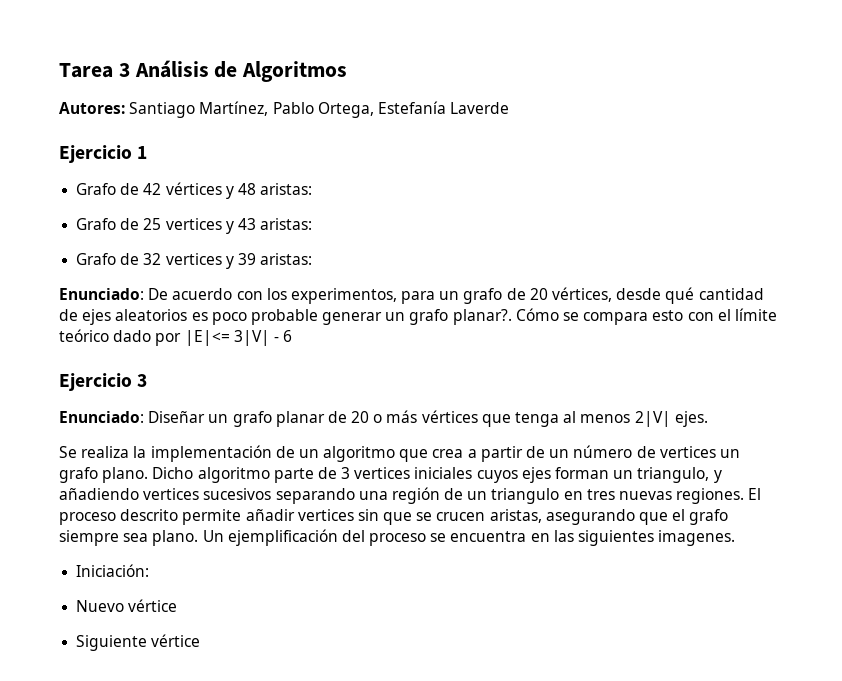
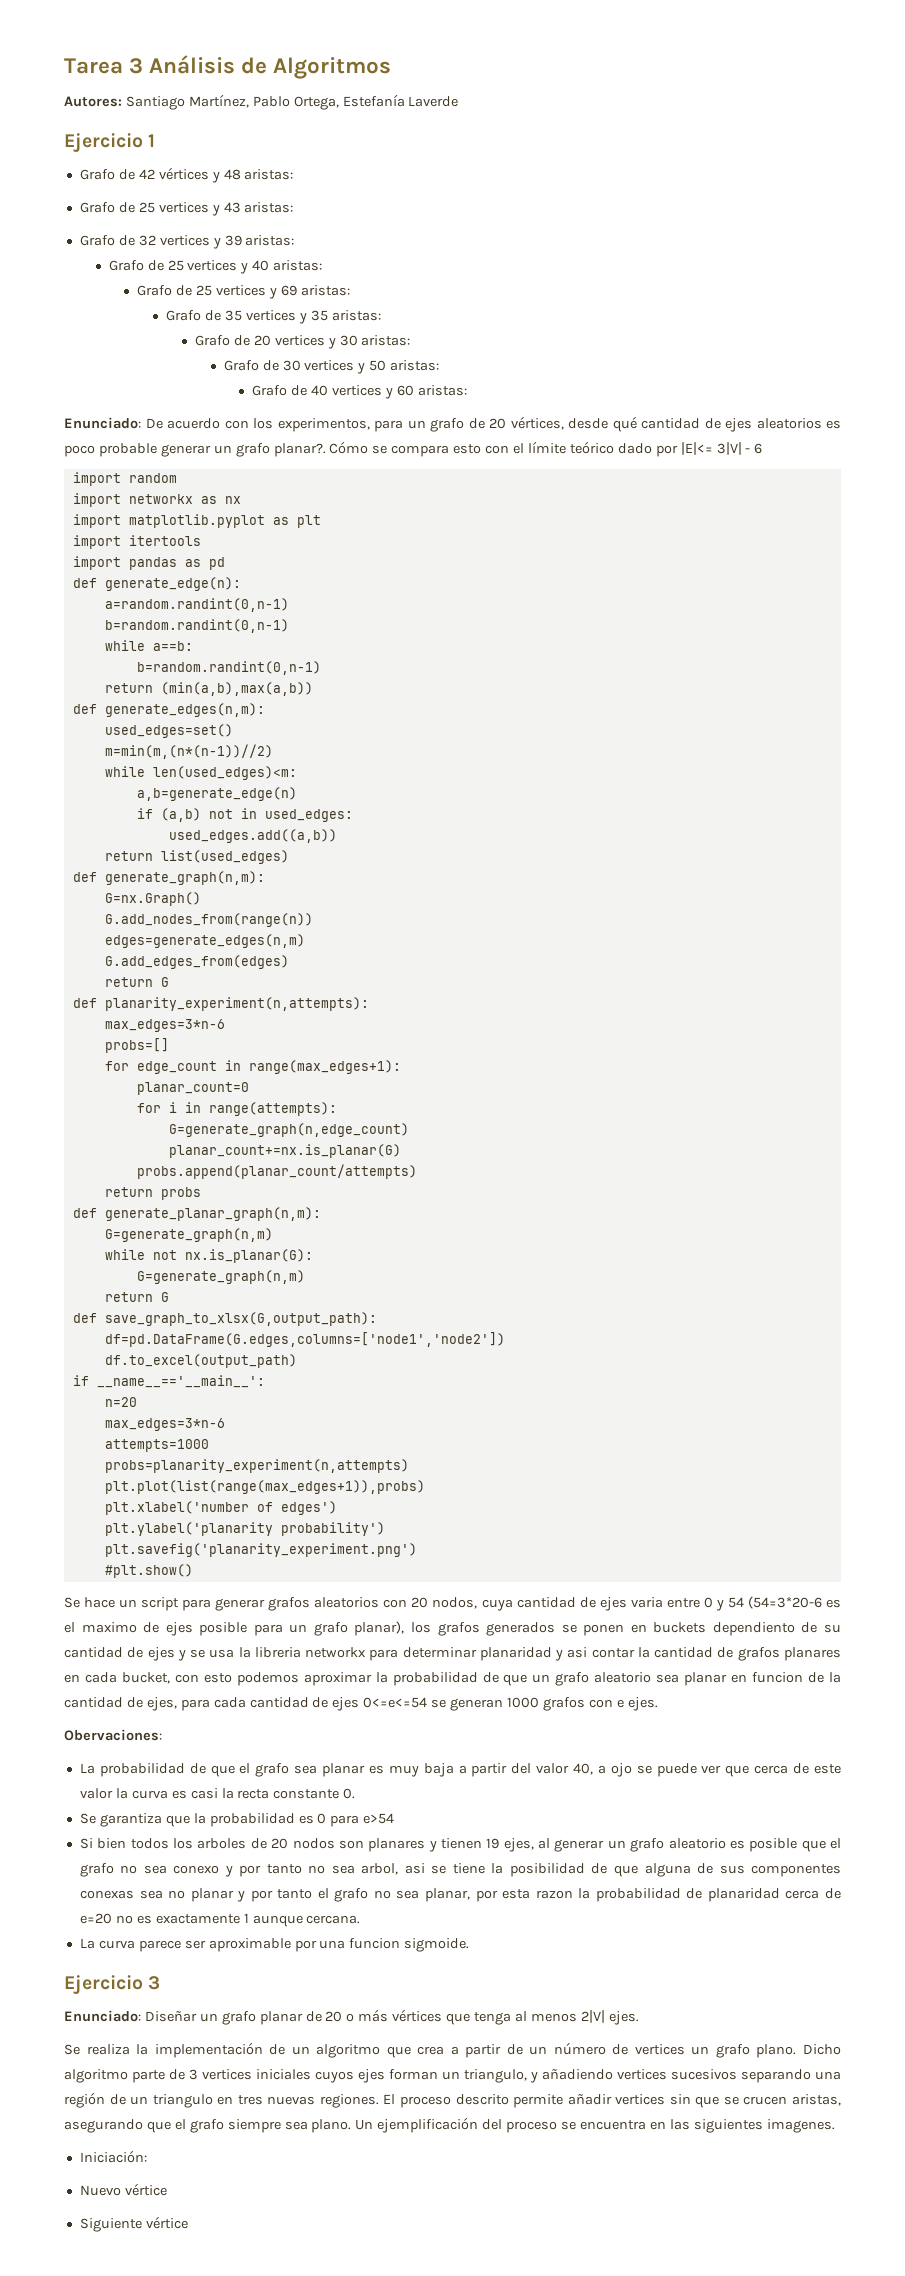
(313, 259) none -> [108,260,323,274] [137,285,350,299] [166,310,381,324] [194,335,411,349] [223,360,440,374] [252,385,467,399] // Grafo de 25 vertices y 40 aristas: // Grafo de 25 vertices y 69 aristas: // Grafo de 35 vertices y 35 aristas: // Grafo de 20 vertices y 30 aristas: // Grafo de 30 vertices y 50 aristas: // Grafo de 40 vertices y 60 aristas:
(293, 336) none -> [72,472,177,486] [72,493,241,507] [72,514,321,528] [72,535,201,549] [72,556,225,570] [72,577,241,591] [104,598,289,612] [104,619,289,633] [104,640,193,651] [136,661,321,675] [104,682,313,696] [72,703,265,717] [104,724,233,738] [104,744,273,759] [104,766,297,780] [136,787,297,801] [136,808,353,822] [168,829,337,843] [104,850,289,864] [72,871,265,885] [104,892,201,906] [104,913,313,927] [104,934,305,948] [104,955,289,969] [104,977,169,987] [72,997,369,1011] [104,1019,225,1032] [104,1038,169,1053] [104,1060,401,1074] [136,1082,249,1095] [136,1102,337,1116] [168,1123,409,1137] [168,1144,401,1158] [136,1164,417,1179] [104,1187,201,1200] [72,1207,321,1221] [104,1228,273,1242] [104,1249,313,1263] [136,1270,305,1284] [104,1292,169,1302] [72,1312,377,1326] [104,1332,505,1347] [104,1354,297,1368] [72,1375,265,1388] [104,1397,137,1407] [104,1418,225,1431] [104,1439,209,1452] [104,1459,409,1473] [104,1480,425,1494] [104,1501,337,1515] [104,1522,385,1536] [104,1543,417,1557] [104,1564,193,1578] [64,1596,841,1611] [64,1621,841,1636] [64,1647,842,1661] [64,1672,841,1686] [64,1697,658,1711] [64,1729,162,1741] [79,1763,841,1777] [79,1788,356,1799] [79,1813,395,1827] [79,1838,842,1852] [79,1863,842,1877] [79,1888,842,1902] [79,1913,361,1927] [79,1938,470,1952] // import random // import networkx as nx // import matplotlib.pyplot as plt // import itertools // import pandas as pd // def generate_edge(n): // a=random.randint(0,n-1) // b=random.randint(0,n-1) // while a==b: // b=random.randint(0,n-1) // return (min(a,b),max(a,b)) // def generate_edges(n,m): // used_edges=set() // m=min(m,(n*(n-1))//2) // while len(used_edges)<m: // a,b=generate_edge(n) // if (a,b) not in used_edges: // used_edges.add((a,b)) // return list(used_edges) // def generate_graph(n,m): // G=nx.Graph() // G.add_nodes_from(range(n)) // edges=generate_edges(n,m) // G.add_edges_from(edges) // return G // def planarity_experiment(n,attempts): // max_edges=3*n-6 // probs=[] // for edge_count in range(max_edges+1): // planar_count=0 // for i in range(attempts): // G=generate_graph(n,edge_count) // planar_count+=nx.is_planar(G) // probs.append(planar_count/attempts) // return probs // def generate_planar_graph(n,m): // G=generate_graph(n,m) // while not nx.is_planar(G): // G=generate_graph(n,m) // return G // def save_graph_to_xlsx(G,output_path): // df=pd.DataFrame(G.edges,columns=['node1','node2']) // df.to_excel(output_path) // if __name__=='__main__': // n=20 // max_edges=3*n-6 // attempts=1000 // probs=planarity_experiment(n,attempts) // plt.plot(list(range(max_edges+1)),probs) // plt.xlabel('number of edges') // plt.ylabel('planarity probability') // plt.savefig('planarity_experiment.png') // #plt.show() // Se hace un script para generar grafos aleatorios con 20 nodos, cuya cantidad de ejes varia entre 0 y 54 (54=3*20-6 es el maximo de ejes posible para un grafo planar), los grafos generados se ponen en buckets dependiento de su cantidad de ejes y se usa la libreria networkx para determinar planaridad y asi contar la cantidad de grafos planares en cada bucket, con esto podemos aproximar la probabilidad de que un grafo aleatorio sea planar en funcion de la cantidad de ejes, para cada cantidad de ejes 0<=e<=54 se generan 1000 grafos con e ejes. // Obervaciones: // La probabilidad de que el grafo sea planar es muy baja a partir del valor 40, a ojo se puede ver que cerca de este valor la curva es casi la recta constante 0. // Se garantiza que la probabilidad es 0 para e>54 // Si bien todos los arboles de 20 nodos son planares y tienen 19 ejes, al generar un grafo aleatorio es posible que el grafo no sea conexo y por tanto no sea arbol, asi se tiene la posibilidad de que alguna de sus componentes conexas sea no planar y por tanto el grafo no sea planar, por esta razon la probabilidad de planaridad cerca de e=20 no es exactamente 1 aunque cercana. // La curva parece ser aproximable por una funcion sigmoide.

